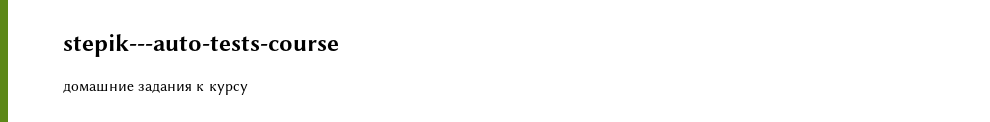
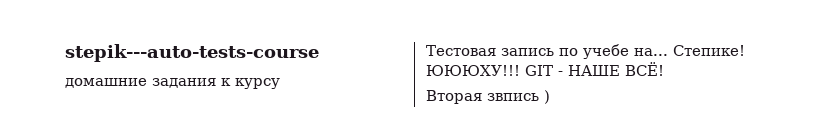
(248, 89) none -> [426,44,745,59] [426,62,664,76] [426,90,550,104] // Тестовая запись по учебе на... Степике! ЮЮЮХУ!!! GIT - НАШЕ ВСЁ! // Вторая звпись )

